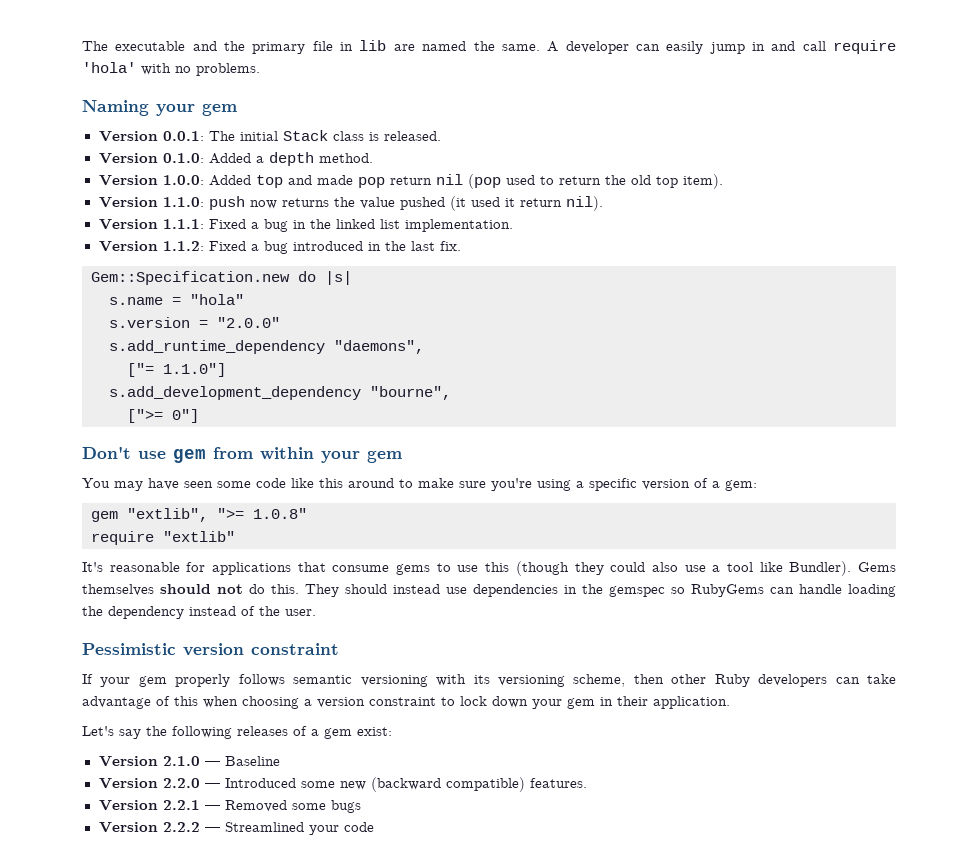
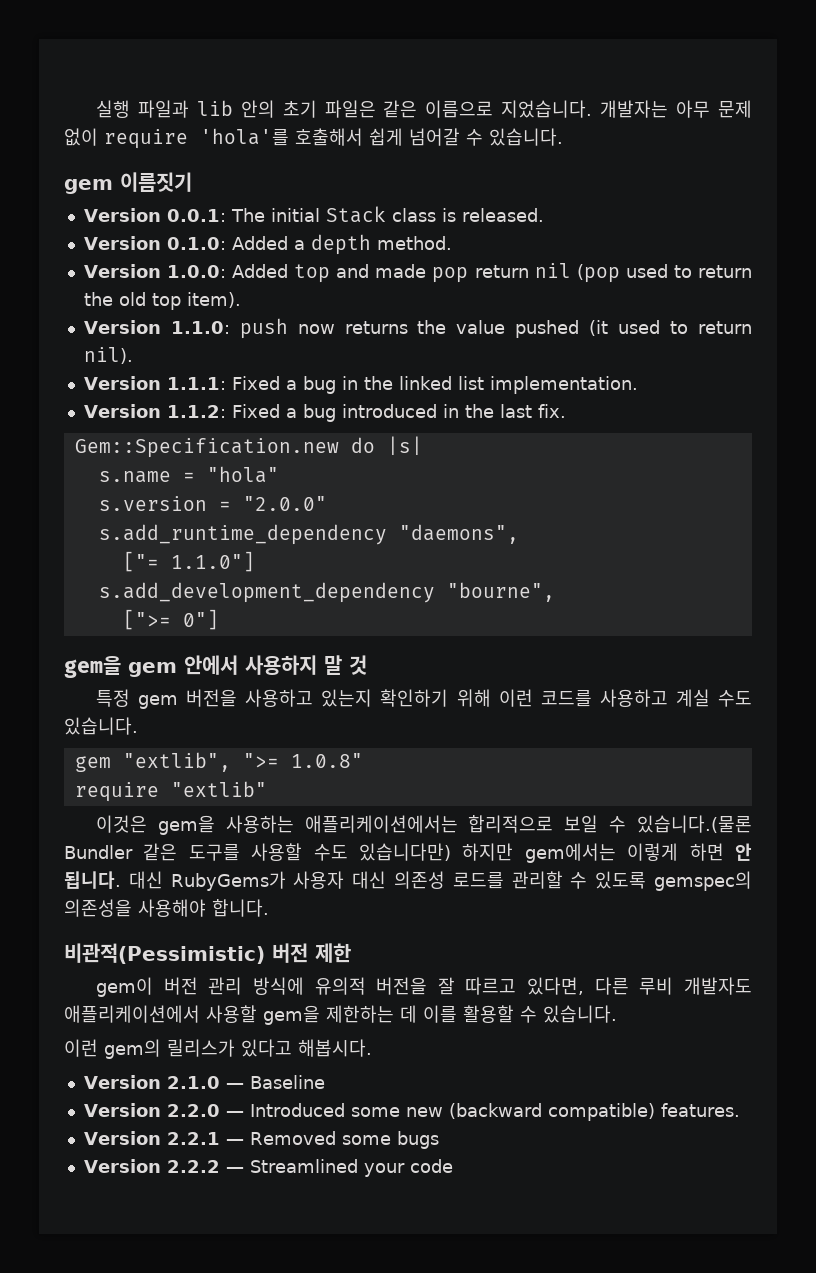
[82,40,897,54] [82,62,260,76] [82,100,237,116] The executable and the primary file in lib are named the same. A developer can easily jump in and call require 'hola' with no problems. // Naming your gem -> [96,100,752,118] [64,128,563,149] [64,172,192,194] 실행 파일과 lib 안의 초기 파일은 같은 이름으로 지었습니다. 개발자는 아무 문제 없이 require 'hola'를 호출해서 쉽게 넘어갈 수 있습니다. // gem 이름짓기
[504,198,515,207] it -> [670,321,689,334] to
[82,446,402,463] [82,478,757,491] Don't use gem from within your gem // You may have seen some code like this around to make sure you're using a specific version of a gem: -> [64,655,367,678] [96,689,752,709] [64,717,138,735] gem을 gem 안에서 사용하지 말 것 // 특정 gem 버전을 사용하고 있는지 확인하기 위해 이런 코드를 사용하고 계실 수도 있습니다.
[82,561,897,576] [82,584,896,597] [82,606,316,619] [82,643,339,656] [82,674,896,687] [82,696,730,709] [82,726,392,739] It's reasonable for applications that consume gems to use this (though they could also use a tool like Bundler). Gems themselves should not do this. They should instead use dependencies in the gemspec so RubyGems can handle loading the dependency instead of the user. // Pessimistic version constraint // If your gem properly follows semantic versioning with its versioning scheme, then other Ruby developers can take advantage of this when choosing a version constraint to lock down your gem in their application. // Let's say the following releases of a gem exist: -> [96,815,752,835] [64,843,752,863] [64,871,752,891] [64,899,269,917] [64,943,351,964] [96,977,752,997] [64,1005,617,1025] [64,1039,372,1059] 이것은 gem을 사용하는 애플리케이션에서는 합리적으로 보일 수 있습니다.(물론 Bundler 같은 도구를 사용할 수도 있습니다만) 하지만 gem에서는 이렇게 하면 안 됩니다. 대신 RubyGems가 사용자 대신 의존성 로드를 관리할 수 있도록 gemspec의 의존성을 사용해야 합니다. // 비관적(Pessimistic) 버전 제한 // gem이 버전 관리 방식에 유의적 버전을 잘 따르고 있다면, 다른 루비 개발자도 애플리케이션에서 사용할 gem을 제한하는 데 이를 활용할 수 있습니다. // 이런 gem의 릴리스가 있다고 해봅시다.

